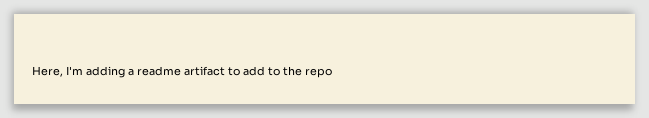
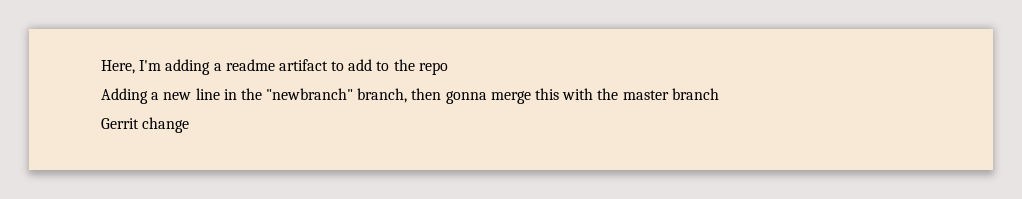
(332, 73) none -> [101,88,719,104] [101,117,190,133] // Adding a new line in the "newbranch" branch, then gonna merge this with the master branch // Gerrit change

